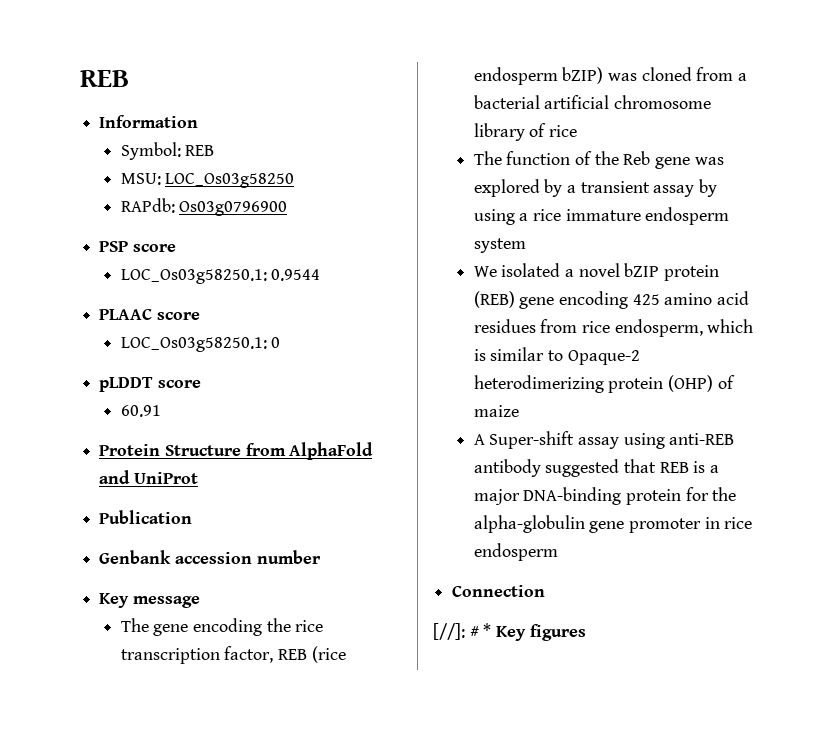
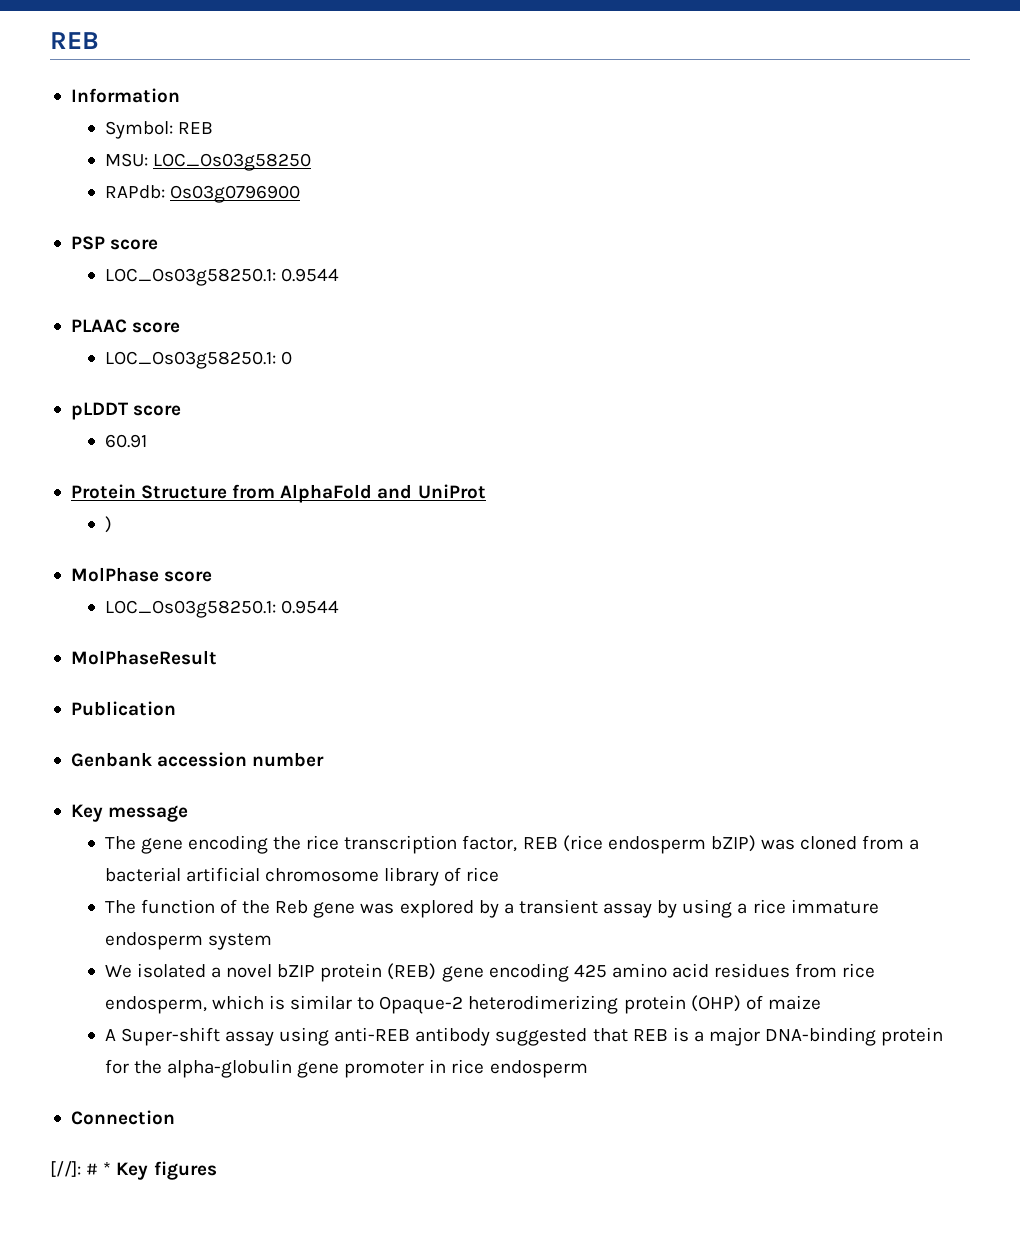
(198, 478) none -> [104,516,112,533] [70,567,213,582] [104,600,339,618] [70,650,217,665] // ) // MolPhase score // LOC_Os03g58250.1: 0.9544 // MolPhaseResult

